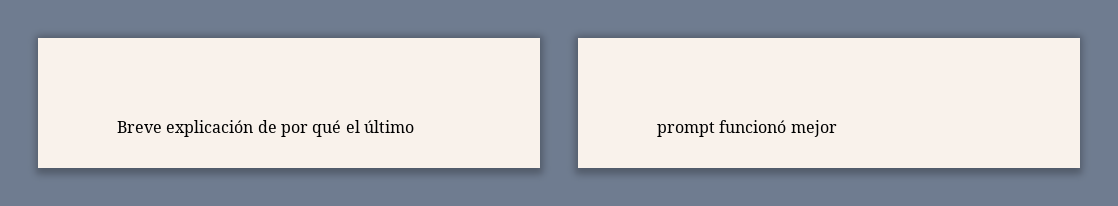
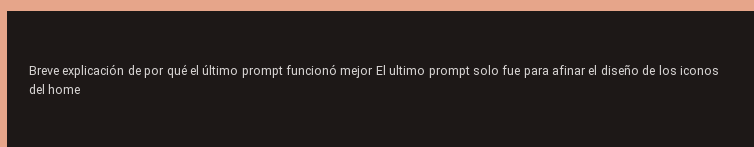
(837, 128) none -> [375,65,719,78] [29,84,81,94] El ultimo prompt solo fue para afinar el diseño de los iconos del home

